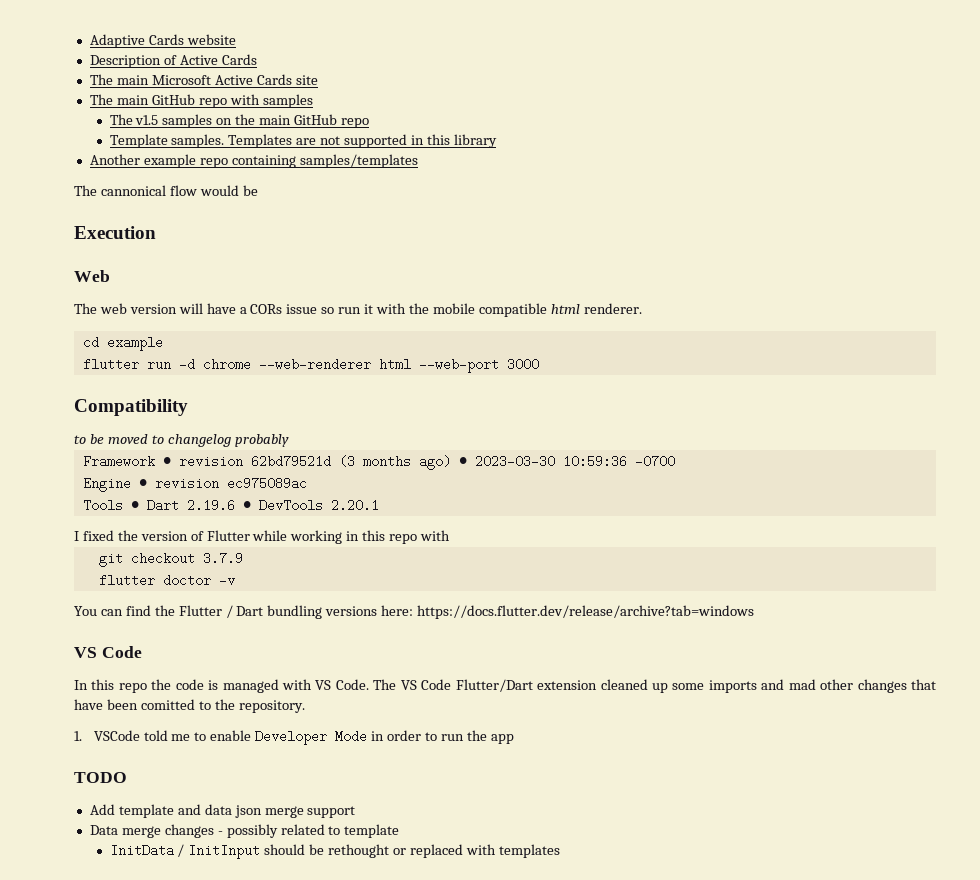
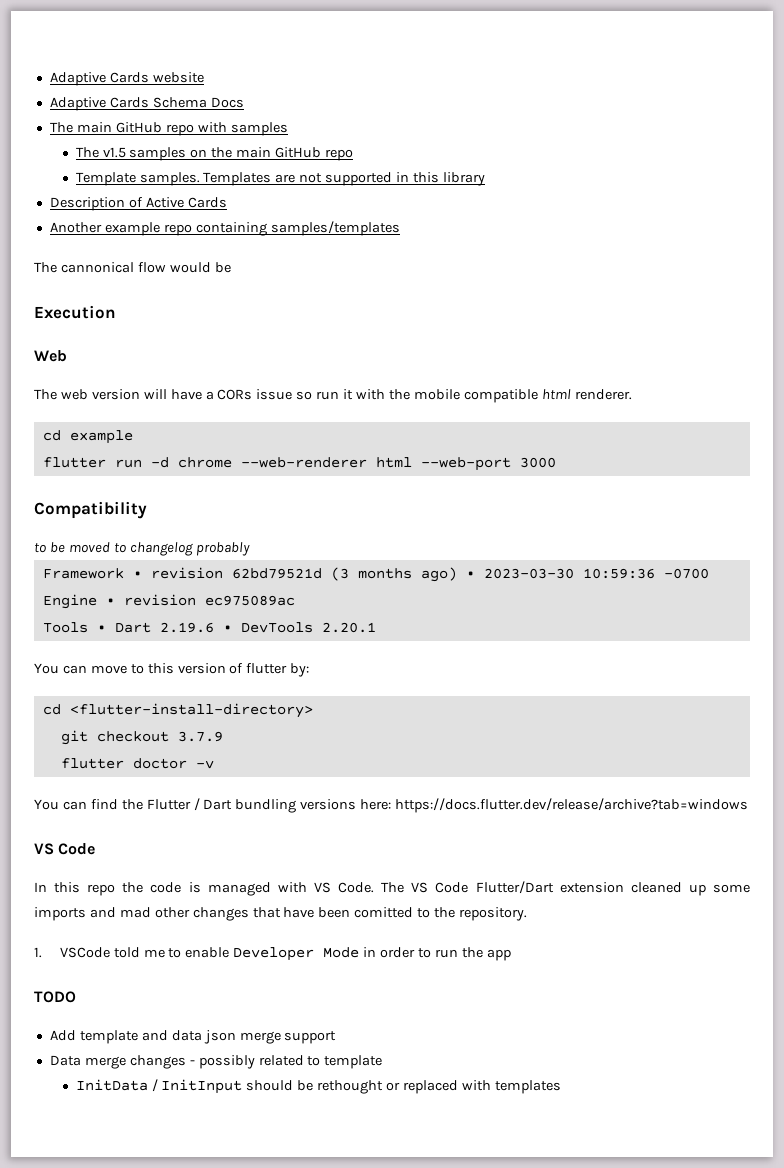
[89,54,257,68] [89,74,318,85] Description of Active Cards // The main Microsoft Active Cards site -> [49,97,244,111] Adaptive Cards Schema Docs
(497, 141) none -> [49,197,227,211] // Description of Active Cards
[74,530,451,544] I fixed the version of Flutter while working in this repo with -> [34,663,310,677] [42,703,313,718] You can move to this version of flutter by: // cd <flutter-install-directory>

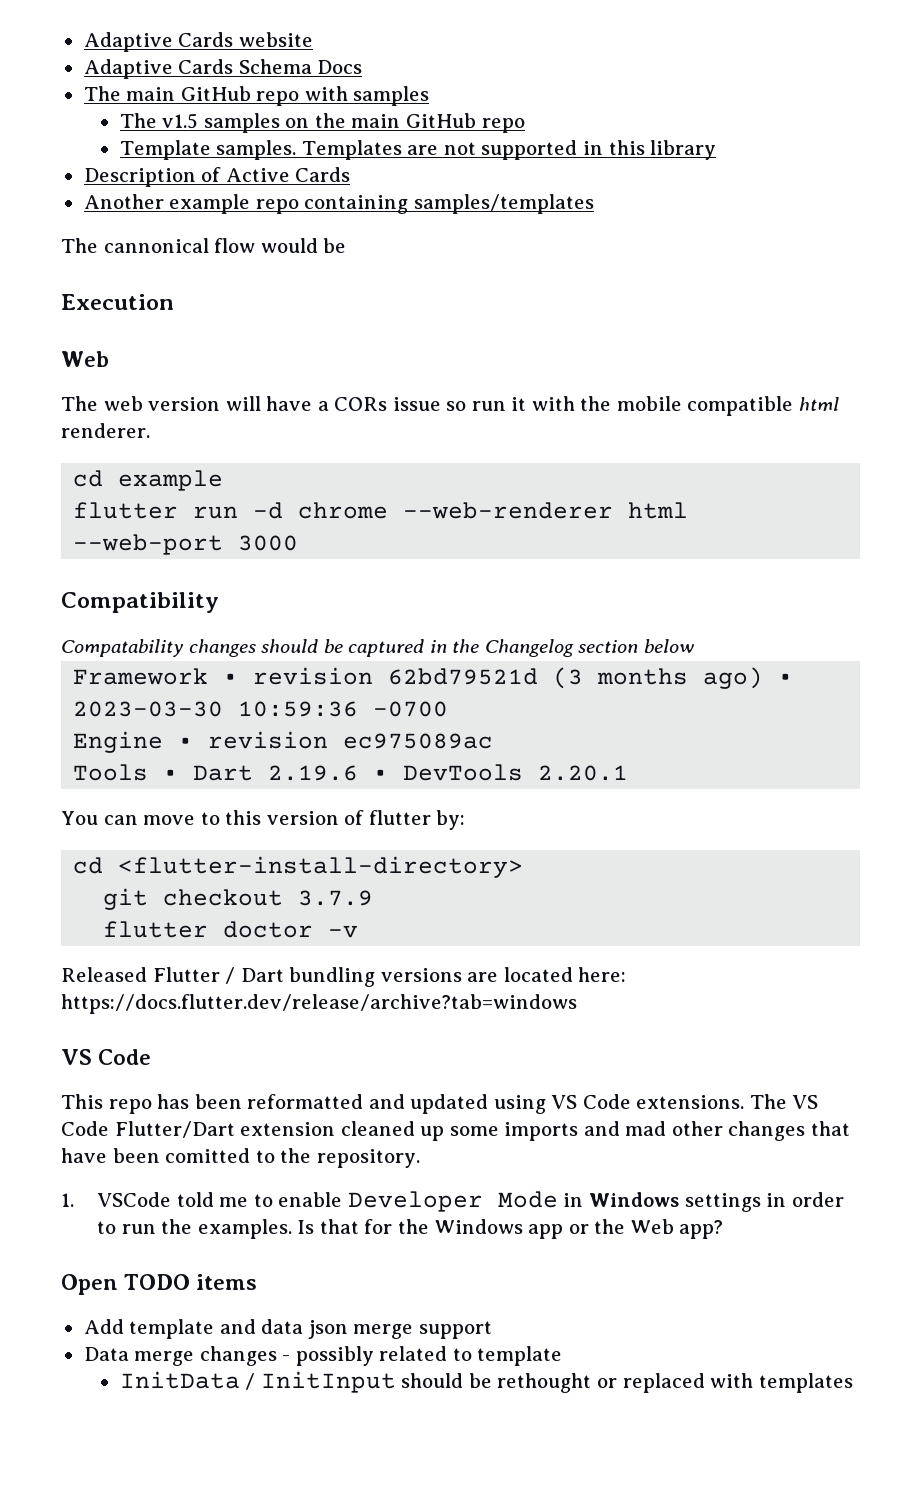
[34,542,250,556] to be moved to changelog probably -> [61,639,694,657] Compatability changes should be captured in the Changelog section below
[34,799,143,810] You can find the -> [61,967,147,982] Released
(357, 804) none -> [467,967,573,982] are located
[34,882,375,896] In this repo the code is managed with VS Code. -> [61,1094,745,1114] This repo has been reformatted and updated using VS Code extensions.
(377, 952) none -> [588,1192,787,1212] Windows settings in
[486,949,511,961] app // -> [197,1219,724,1239] [61,1274,118,1295] examples. Is that for the Windows app or the Web app? // Open
(76, 997) none -> [196,1274,258,1290] items

